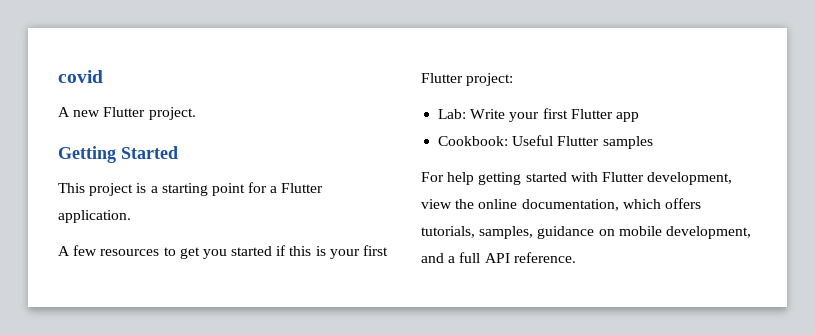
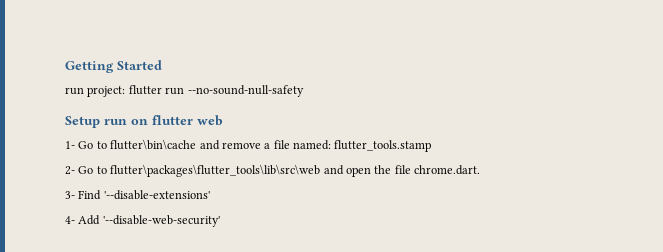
[58,70,103,83] [58,107,196,120] [58,146,178,163] [58,182,324,196] [58,210,131,223] [58,245,389,259] [421,73,514,86] [438,108,639,122] [438,135,653,149] [421,172,733,185] [421,198,701,211] [421,226,751,239] [421,252,576,263] covid // A new Flutter project. // Getting Started // This project is a starting point for a Flutter application. // A few resources to get you started if this is your first Flutter project: // Lab: Write your first Flutter app // Cookbook: Useful Flutter samples // For help getting started with Flutter development, view the online documentation, which offers tutorials, samples, guidance on mobile development, and a full API reference. -> [65,60,162,73] [65,85,304,97] [65,115,223,128] [65,139,432,152] [65,164,480,177] [65,190,210,200] [65,215,220,227] Getting Started // run project: flutter run --no-sound-null-safety // Setup run on flutter web // 1- Go to flutter\bin\cache and remove a file named: flutter_tools.stamp // 2- Go to flutter\packages\flutter_tools\lib\src\web and open the file chrome.dart. // 3- Find '--disable-extensions' // 4- Add '--disable-web-security'

